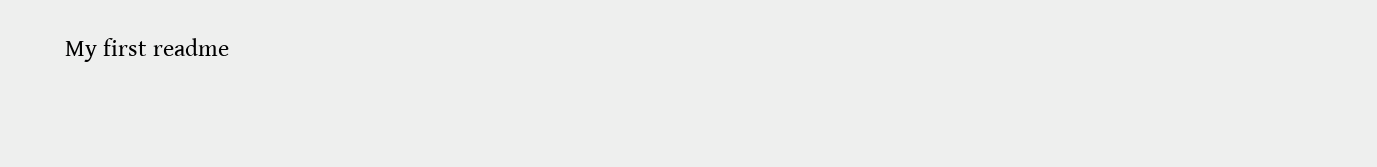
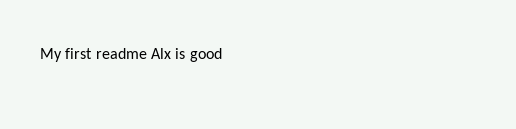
(229, 47) none -> [150,48,222,62] Alx is good

